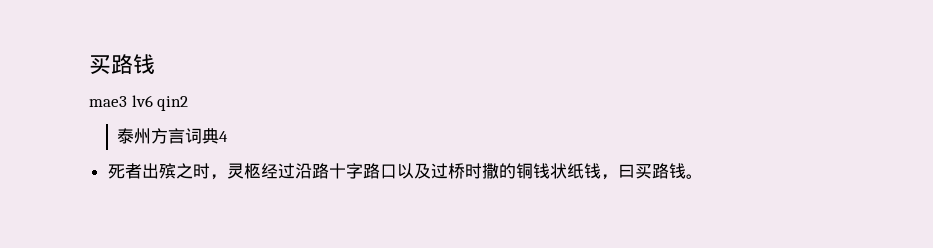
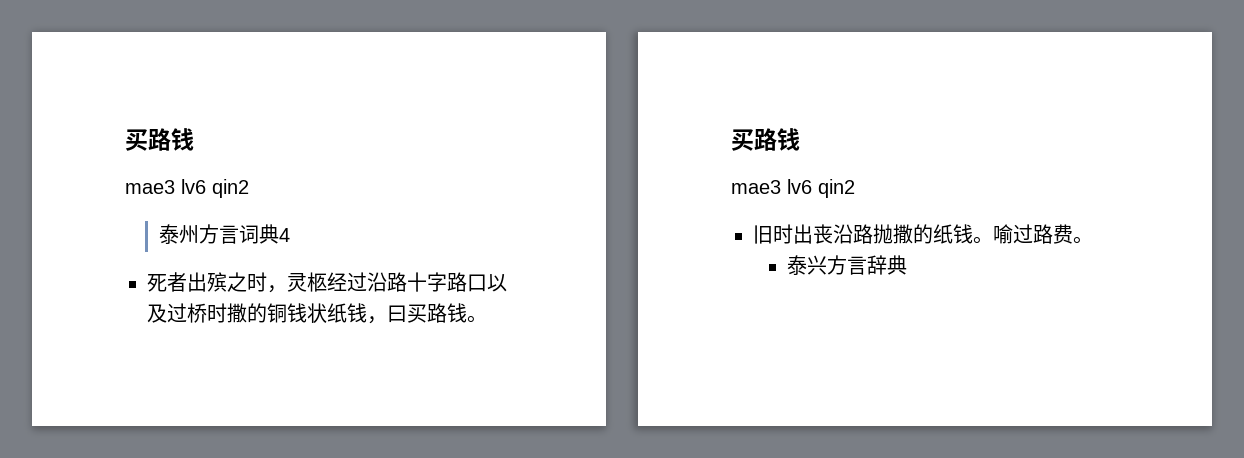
(703, 176) none -> [731,128,800,151] [731,179,855,198] [753,224,1093,244] [787,255,908,275] // 买路钱 // mae3 lv6 qin2 // 旧时出丧沿路抛撒的纸钱。喻过路费。 // 泰兴方言辞典

